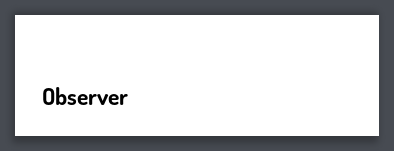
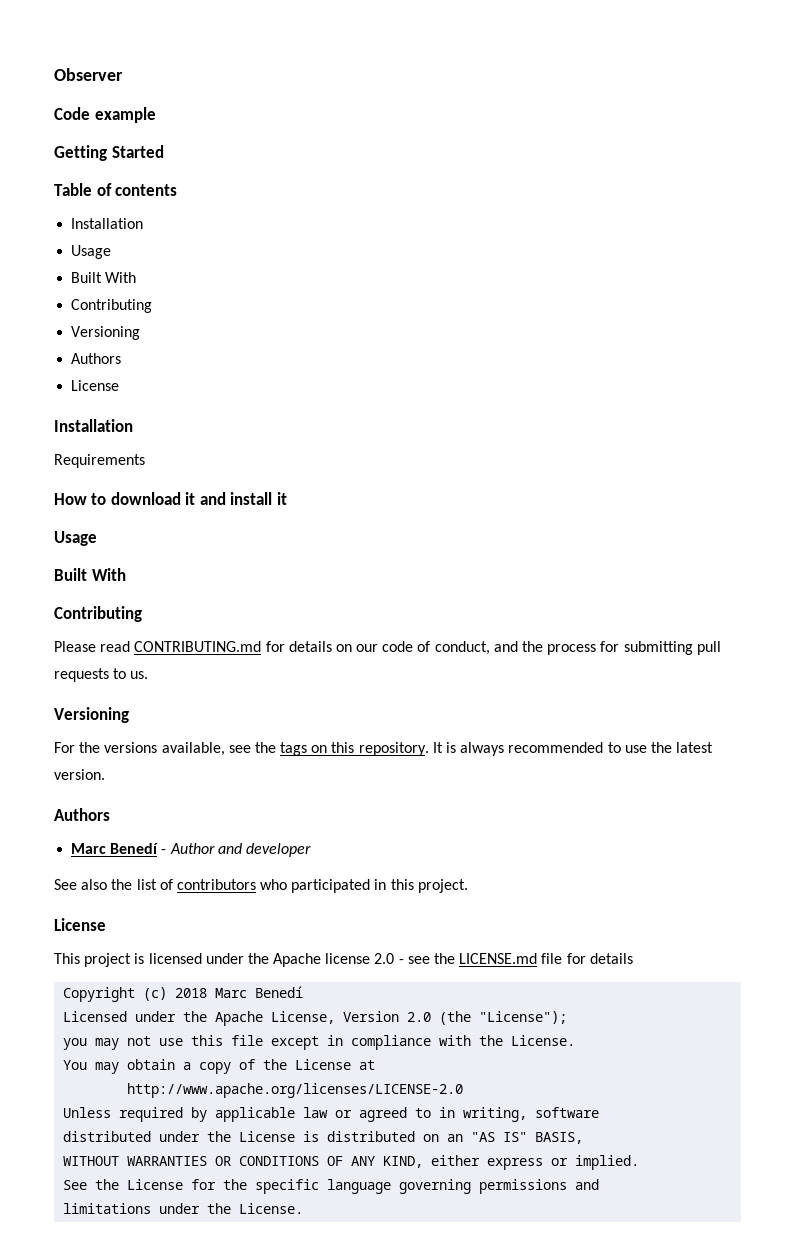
(128, 96) none -> [54,107,156,123] [54,145,164,161] [54,183,178,196] [71,218,144,229] [71,245,112,259] [71,272,137,283] [71,299,153,313] [71,326,141,340] [71,353,122,364] [71,380,120,391] [54,419,133,432] [54,454,145,468] [54,492,287,505] [54,531,97,546] [54,568,126,581] [54,606,142,622] [54,641,721,655] [54,668,149,682] [54,707,129,723] [54,742,714,756] [54,769,105,780] [54,808,110,821] [71,843,311,857] [54,879,468,893] [54,918,106,931] [54,953,633,967] [63,986,304,1002] [63,1011,568,1026] [63,1035,576,1050] [63,1059,376,1074] [127,1083,464,1098] [63,1107,600,1122] [63,1131,584,1144] [63,1155,640,1170] [63,1179,600,1194] [63,1203,304,1214] // Code example // Getting Started // Table of contents // Installation // Usage // Built With // Contributing // Versioning // Authors // License // Installation // Requirements // How to download it and install it // Usage // Built With // Contributing // Please read CONTRIBUTING.md for details on our code of conduct, and the process for submitting pull requests to us. // Versioning // For the versions available, see the tags on this repository. It is always recommended to use the latest version. // Authors // Marc Benedí - Author and developer // See also the list of contributors who participated in this project. // License // This project is licensed under the Apache license 2.0 - see the LICENSE.md file for details // Copyright (c) 2018 Marc Benedí // Licensed under the Apache License, Version 2.0 (the "License"); // you may not use this file except in compliance with the License. // You may obtain a copy of the License at // http://www.apache.org/licenses/LICENSE-2.0 // Unless required by applicable law or agreed to in writing, software // distributed under the License is distributed on an "AS IS" BASIS, // WITHOUT WARRANTIES OR CONDITIONS OF ANY KIND, either express or implied. // See the License for the specific language governing permissions and // limitations under the License.

